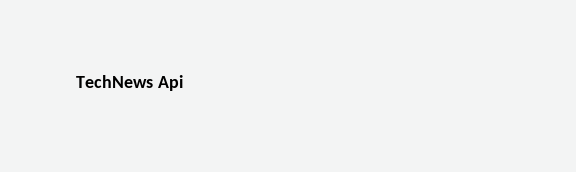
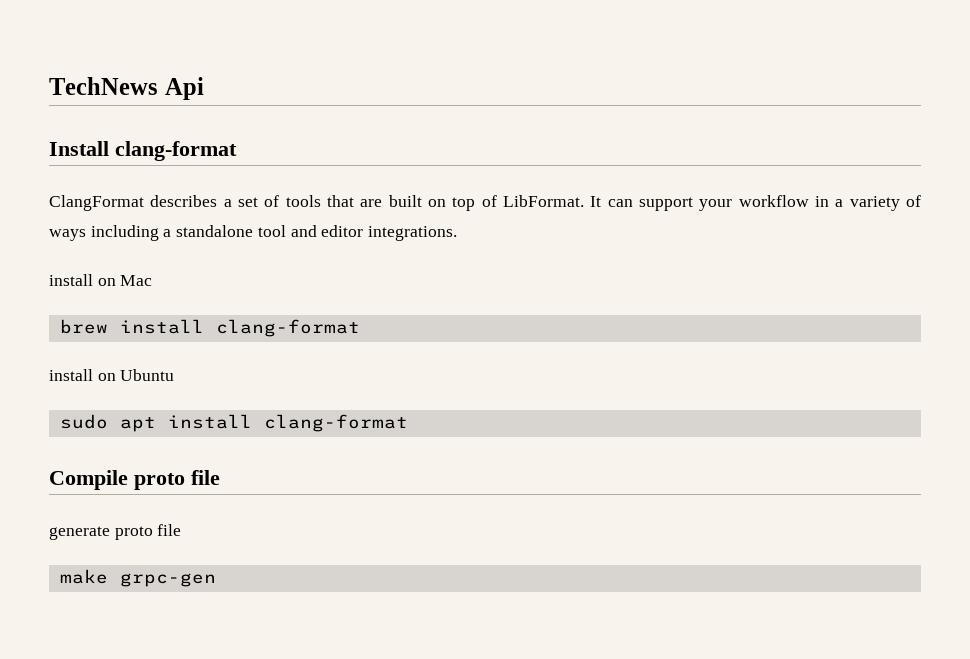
(183, 83) none -> [49,141,237,161] [49,195,922,211] [49,225,458,241] [49,274,153,286] [59,319,360,337] [49,369,175,381] [59,414,408,432] [49,470,220,490] [49,524,182,540] [59,569,216,587] // Install clang-format // ClangFormat describes a set of tools that are built on top of LibFormat. It can support your workflow in a variety of ways including a standalone tool and editor integrations. // install on Mac // brew install clang-format // install on Ubuntu // sudo apt install clang-format // Compile proto file // generate proto file // make grpc-gen

